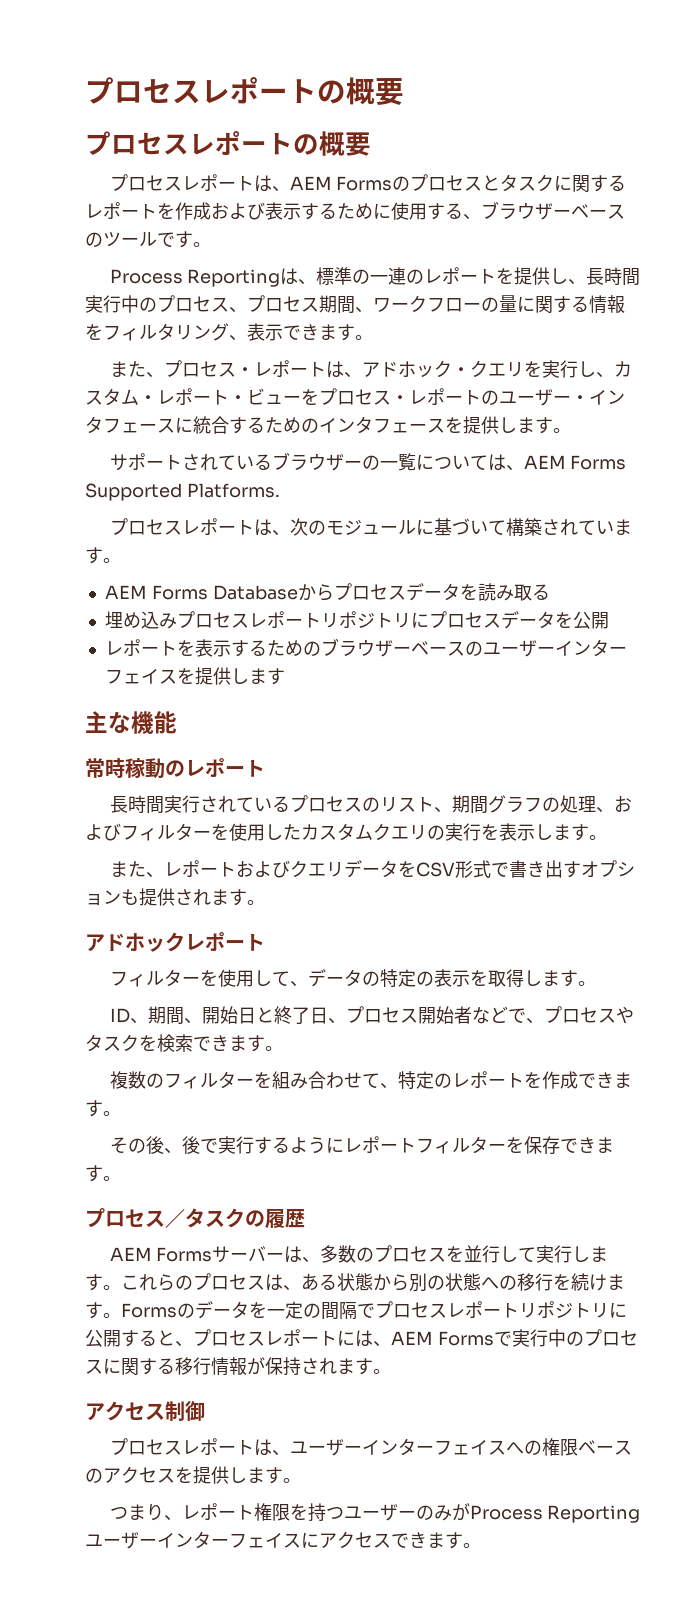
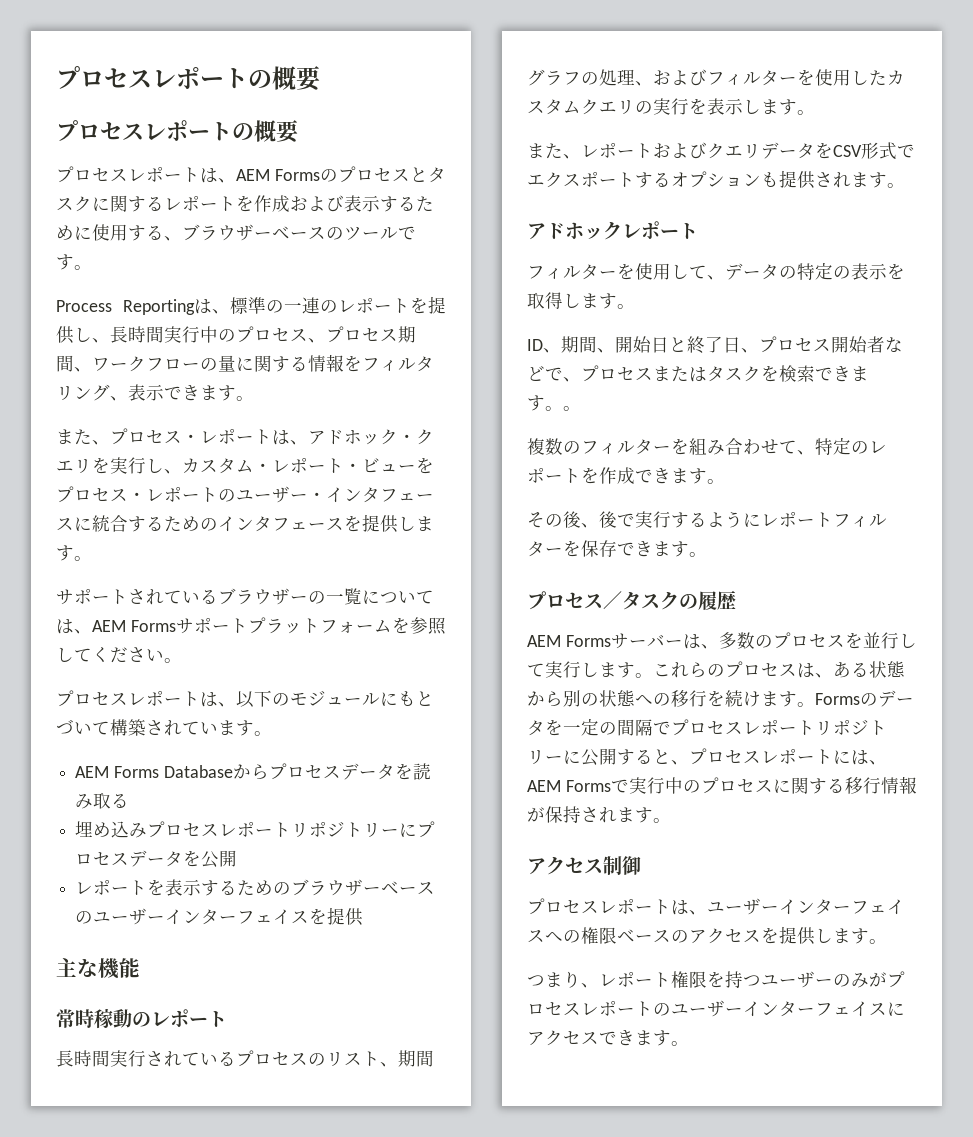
[85,483,280,501] [109,518,308,536] Supported Platforms. // プロセスレポートは、次 -> [175,617,446,635] [56,647,182,663] [56,690,272,708] サポートプラットフォームを参照してください。 // プロセスレポートは、以下
[433,518,452,536] 基 -> [398,691,434,707] もと
(411, 620) none -> [381,828,400,836] ー
[230,668,285,685] します -> (364, 917) none
[508,860,581,878] 書き出す -> [527,172,671,188] エクスポートする
[615,1006,634,1024] や -> [653,366,707,382] または
(283, 1048) none -> [563,406,581,411] 。
(609, 1310) none -> [545,755,563,763] ー
[469,1505,641,1523] Process Reporting -> [887,971,905,988] [527,1001,671,1017] プロセスレポートの

